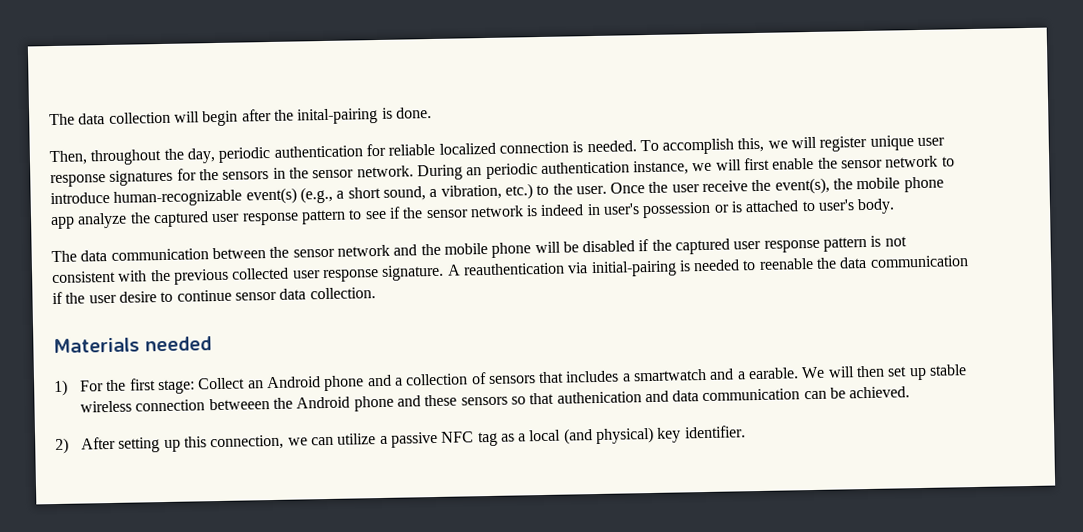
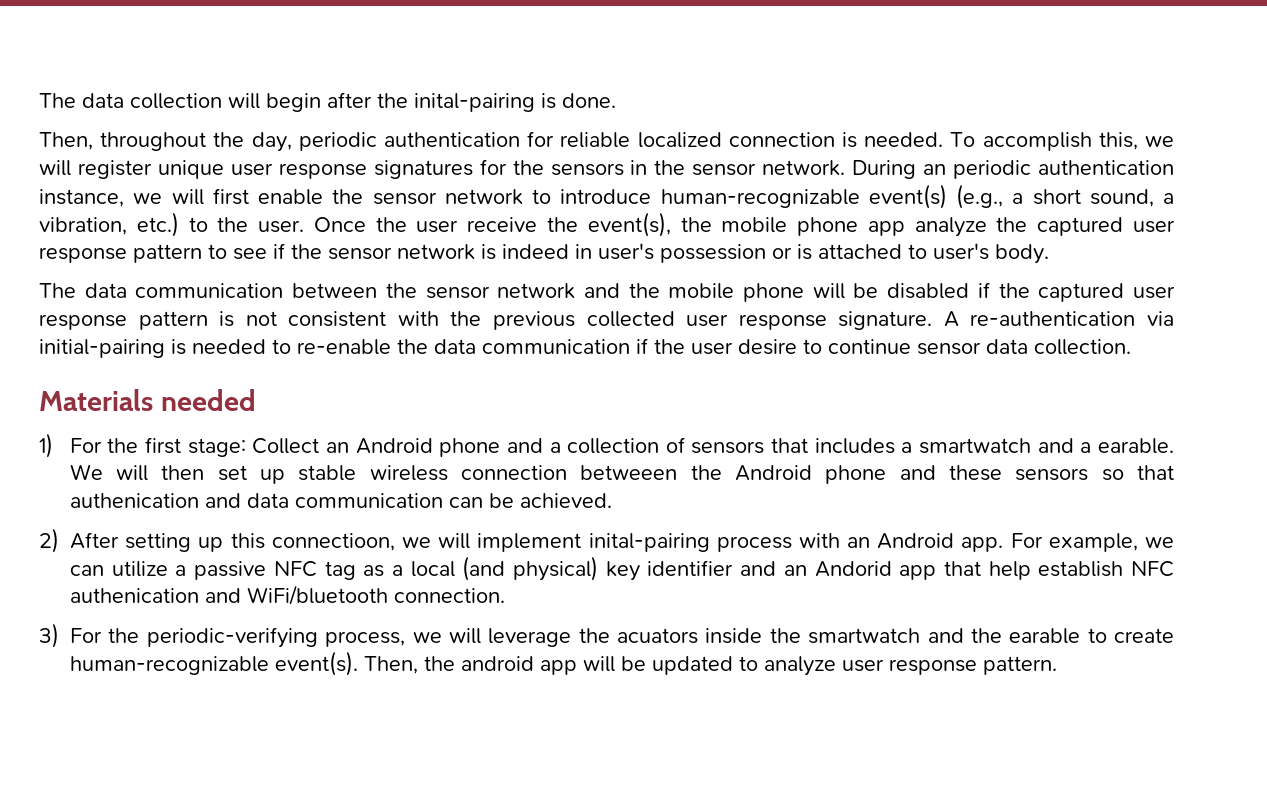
[462,262,565,276] reauthentication -> [970,311,1136,326] re-authentication
[758,257,814,270] reenable -> [297,339,391,355] re-enable
[210,434,285,451] connection, -> [271,533,1138,552] connectioon, we will implement inital-pairing process with an Android app. For example,
[683,425,746,439] identifier. -> [647,560,1175,580] [70,585,505,605] [39,623,1174,648] [70,651,1057,676] identifier and an Andorid app that help establish NFC authenication and WiFi/bluetooth connection. // 3) For the periodic-verifying process, we will leverage the acuators inside the smartwatch and the earable to create human-recognizable event(s). Then, the android app will be updated to analyze user response pattern.

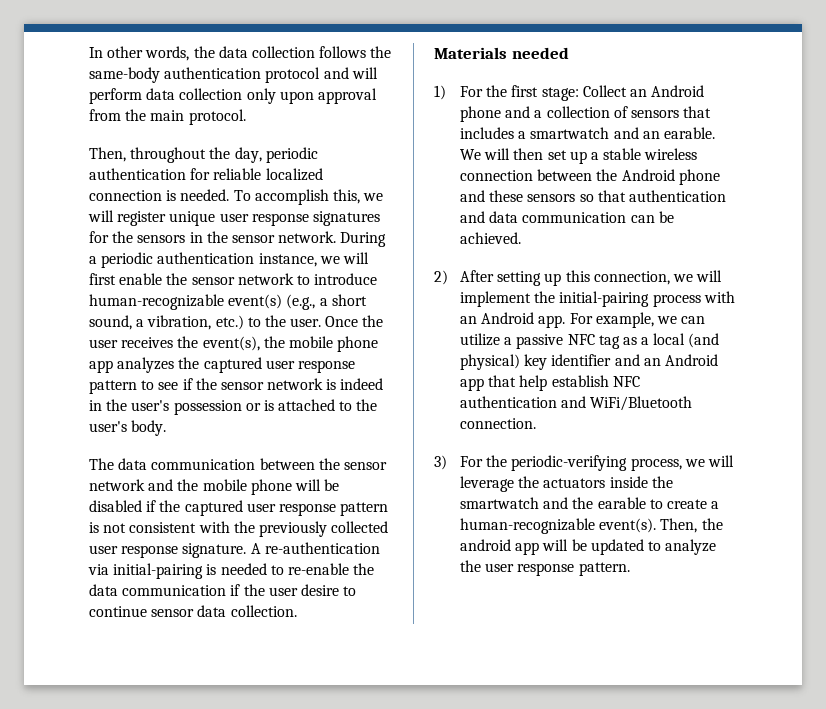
[39,92,616,112] The data collection will begin after the inital-pairing is done. -> [89,46,392,61] [89,67,378,83] [89,88,377,104] [89,109,246,125] In other words, the data collection follows the same-body authentication protocol and will perform data collection only upon approval from the main protocol.
[923,164,947,175] an -> [89,256,97,264] a
[467,217,538,232] receive -> [121,337,174,348] receives
[914,217,987,237] analyze -> [117,357,175,373] analyzes
(592, 251) none -> [106,399,128,411] the
(927, 251) none -> [356,399,378,411] the
[493,311,575,330] previous -> [258,521,327,537] previously
[1080,442,1092,453] a -> [642,131,660,139] an
(286, 476) none -> [590,152,599,160] a
[580,465,678,480] betweeen -> [537,169,593,181] between
[69,493,199,508] authenication -> [628,190,726,202] authentication
[271,533,395,551] connectioon, -> [593,271,670,285] connection,
[588,533,710,552] inital-pairing -> [534,291,650,307] the initial-pairing
[814,561,892,577] Andorid -> [664,354,718,366] Android
[70,585,388,605] authenication and WiFi/bluetooth -> [460,396,693,411] authentication and WiFi/Bluetooth
[617,628,698,644] acuators -> [543,478,606,488] actuators
(1174, 635) none -> [711,501,720,509] a
(836, 666) none -> [460,560,482,572] the

